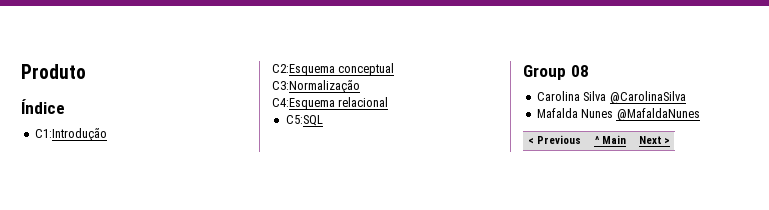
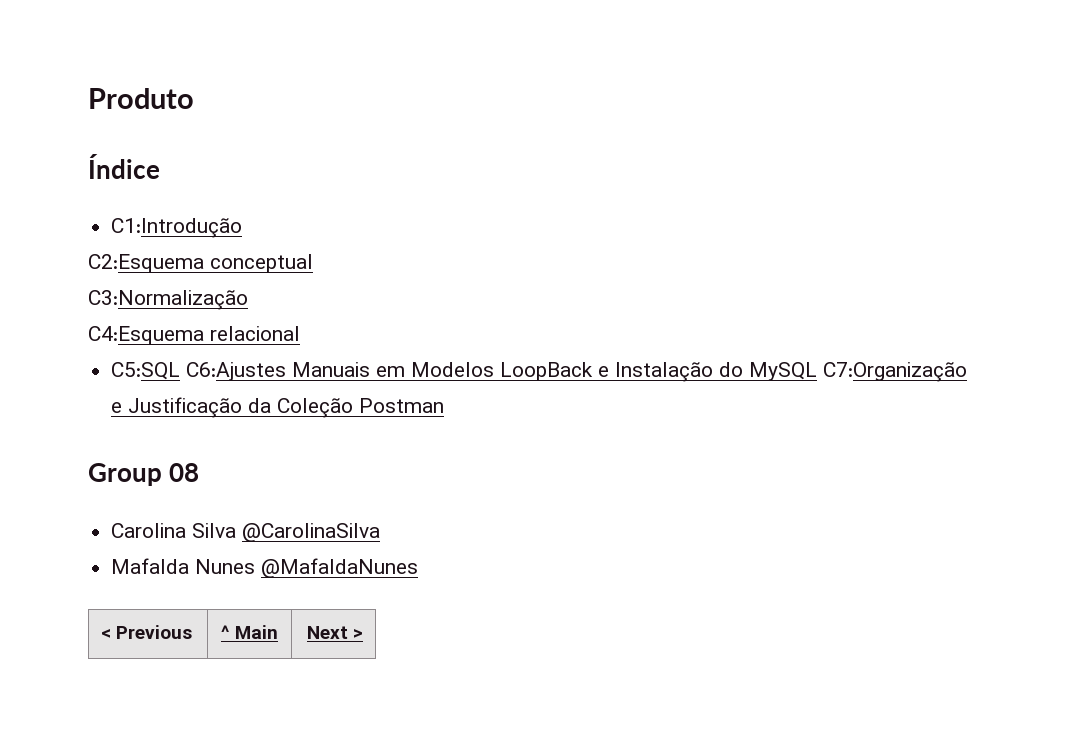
(323, 120) none -> [186,362,968,382] [111,397,445,418] C6:Ajustes Manuais em Modelos LoopBack e Instalação do MySQL C7:Organização e Justificação da Coleção Postman

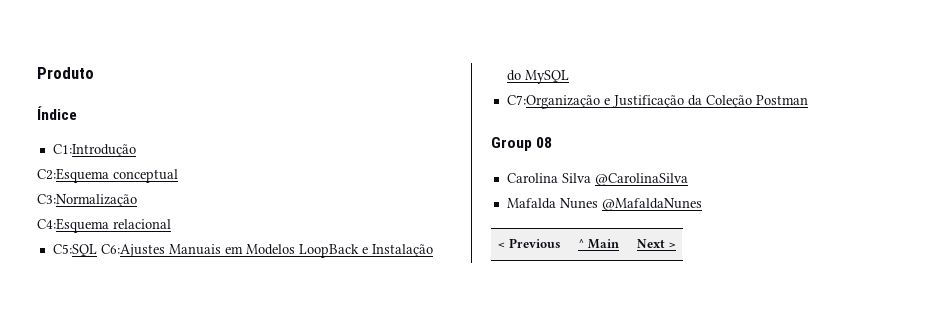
(818, 371) none -> (569, 77) //

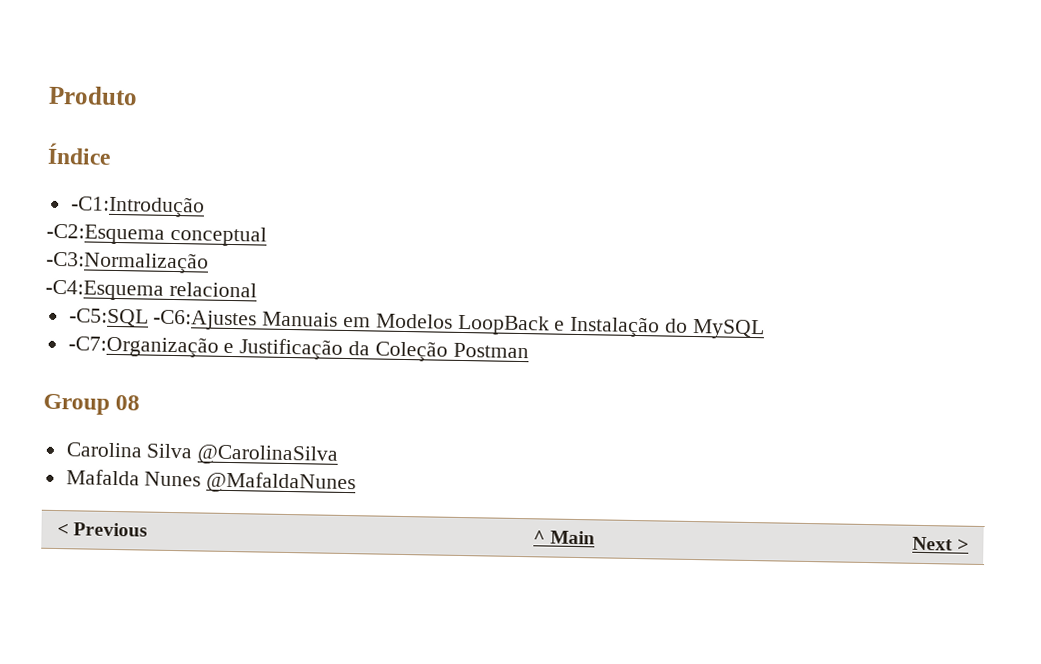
[52,144,136,157] [37,168,109,183] C1:Introdução // C2:Esquema -> [69,195,205,218] [46,223,165,245] -C1:Introdução // -C2:Esquema
[37,194,137,207] [37,218,109,233] C3:Normalização // C4:Esquema -> [45,250,209,274] [45,279,164,301] -C3:Normalização // -C4:Esquema
[52,244,165,257] C5:SQL C6:Ajustes -> [68,308,258,331] -C5:SQL -C6:Ajustes
[506,95,600,109] C7:Organização -> [67,335,219,358] -C7:Organização

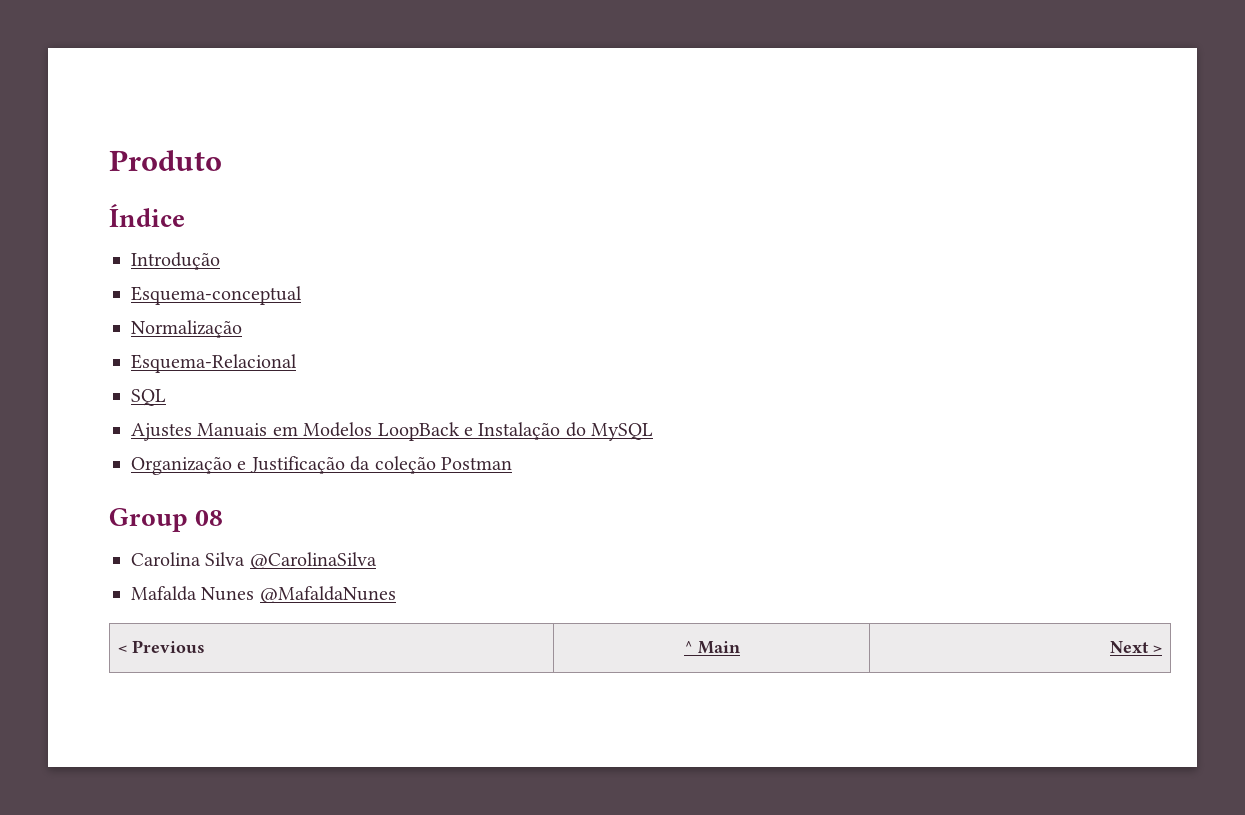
[69,195,205,218] [46,223,267,247] [45,250,209,274] [45,279,257,301] [68,308,258,331] -C1:Introdução // -C2:Esquema conceptual // -C3:Normalização // -C4:Esquema relacional // -C5:SQL -C6:Ajustes -> [131,252,220,270] [131,286,302,305] [131,320,242,338] [131,354,297,373] [131,389,166,406] [131,423,192,441] Introdução // Esquema-conceptual // Normalização // Esquema-Relacional // SQL // Ajustes
[67,335,219,358] -C7:Organização -> [131,456,232,475] Organização
[374,340,448,362] Coleção -> [374,456,436,474] coleção

